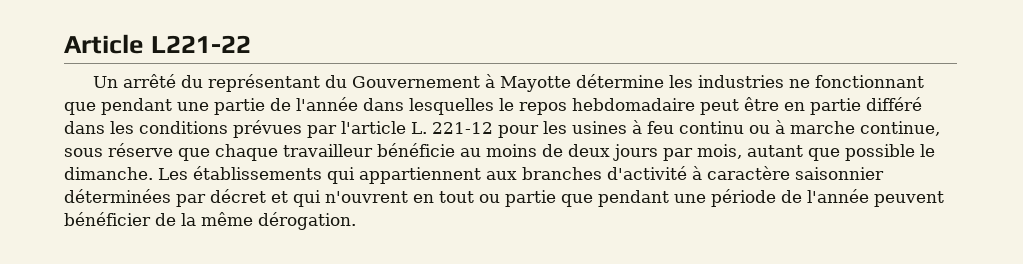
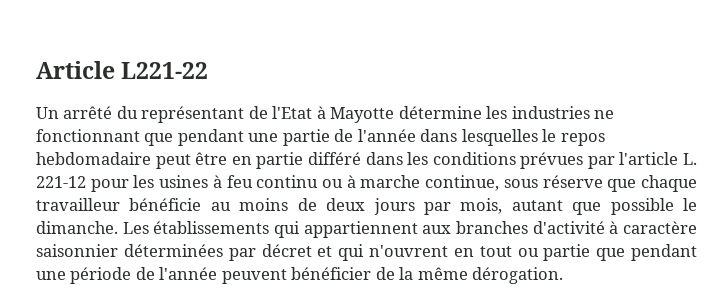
[325,75,481,88] du Gouvernement -> [248,106,313,119] de l'Etat

